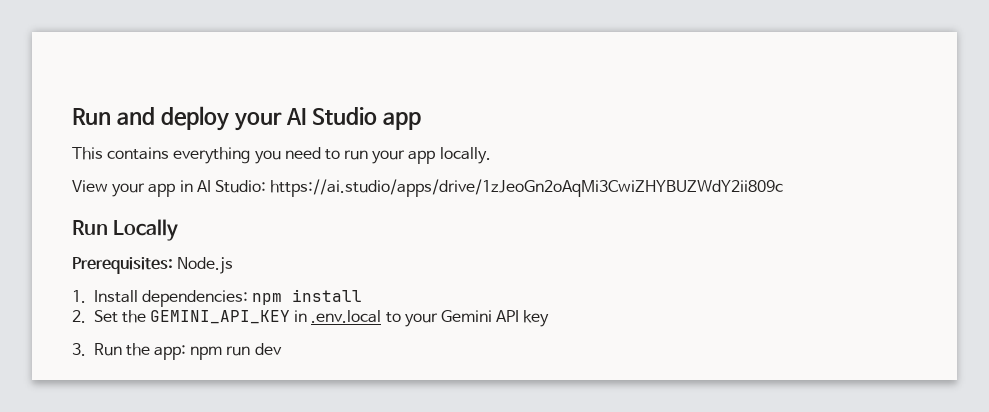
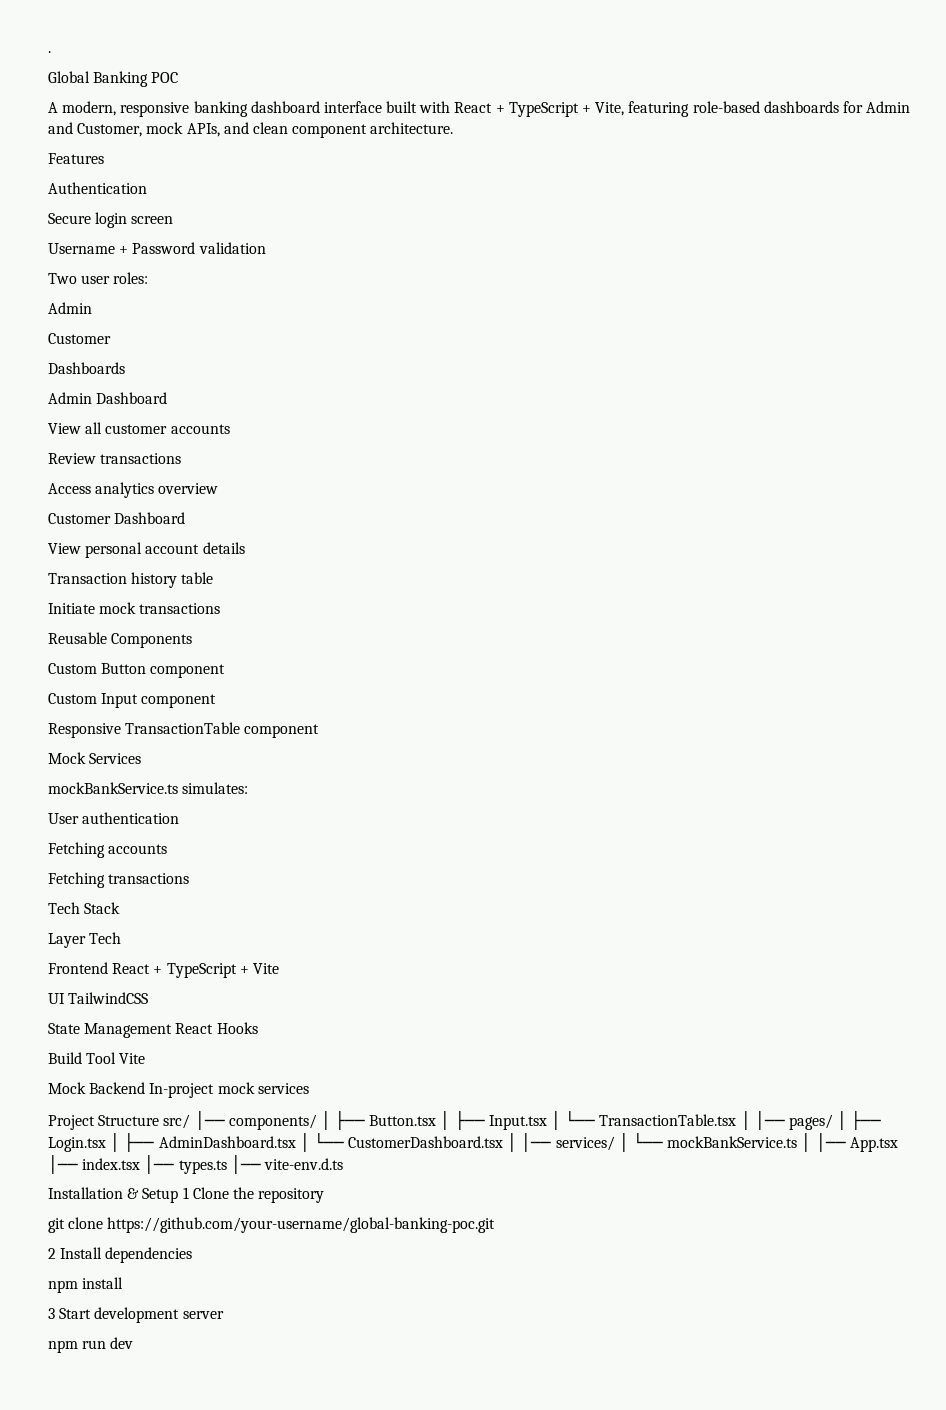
[72,106,421,131] [72,147,491,164] [72,179,784,197] [72,219,179,241] [72,257,234,274] [72,289,363,307] [72,310,550,327] [72,343,187,360] Run and deploy your AI Studio app // This contains everything you need to run your app locally. // View your app in AI Studio: https://ai.studio/apps/drive/1zJeoGn2oAqMi3CwiZHYBUZWdY2ii809c // Run Locally // Prerequisites: Node.js // 1. Install dependencies: npm install // 2. Set the GEMINI_API_KEY in .env.local to your Gemini API key // 3. Run the app: -> [48,51,51,53] [48,71,179,87] [48,101,911,117] [48,122,454,138] [48,153,104,164] [48,182,147,194] [48,212,174,228] [48,242,266,254] [48,272,149,284] [48,302,92,314] [48,333,111,344] [48,362,125,374] [48,392,168,404] [48,422,230,434] [48,453,182,464] [48,482,219,498] [48,512,186,524] [48,542,245,558] [48,572,214,588] [48,602,221,614] [48,632,193,648] [48,663,226,678] [48,693,217,708] [48,722,320,738] [48,752,142,764] [48,782,249,794] [48,812,180,824] [48,842,168,858] [48,872,190,888] [48,902,121,914] [48,932,122,948] [48,962,279,978] [48,992,149,1004] [48,1022,258,1038] [48,1052,146,1064] [48,1082,309,1098] [48,1110,882,1130] [48,1132,898,1152] [48,1154,343,1174] [48,1187,325,1203] [48,1217,496,1233] [48,1247,193,1263] [48,1277,124,1293] [48,1307,224,1323] . // Global Banking POC // A modern, responsive banking dashboard interface built with React + TypeScript + Vite, featuring role-based dashboards for Admin and Customer, mock APIs, and clean component architecture. // Features // Authentication // Secure login screen // Username + Password validation // Two user roles: // Admin // Customer // Dashboards // Admin Dashboard // View all customer accounts // Review transactions // Access analytics overview // Customer Dashboard // View personal account details // Transaction history table // Initiate mock transactions // Reusable Components // Custom Button component // Custom Input component // Responsive TransactionTable component // Mock Services // mockBankService.ts simulates: // User authentication // Fetching accounts // Fetching transactions // Tech Stack // Layer Tech // Frontend React + TypeScript + Vite // UI TailwindCSS // State Management React Hooks // Build Tool Vite // Mock Backend In-project mock services // Project Structure src/ │── components/ │ ├── Button.tsx │ ├── Input.tsx │ └── TransactionTable.tsx │ │── pages/ │ ├── Login.tsx │ ├── AdminDashboard.tsx │ └── CustomerDashboard.tsx │ │── services/ │ └── mockBankService.ts │ │── App.tsx │── index.tsx │── types.ts │── vite-env.d.ts // Installation & Setup 1 Clone the repository // git clone https://github.com/your-username/global-banking-poc.git // 2 Install dependencies // npm install // 3 Start development server //

